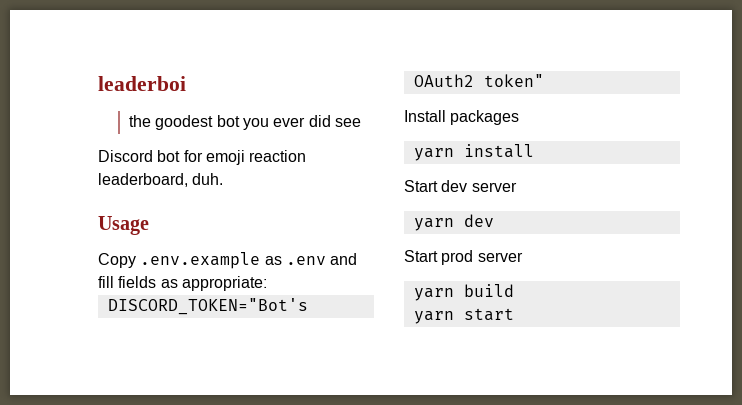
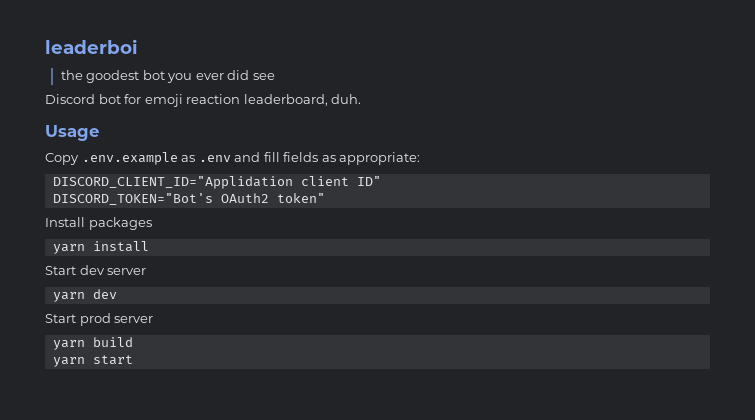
(267, 283) none -> [52,176,381,189] // DISCORD_CLIENT_ID="Applidation client ID"

